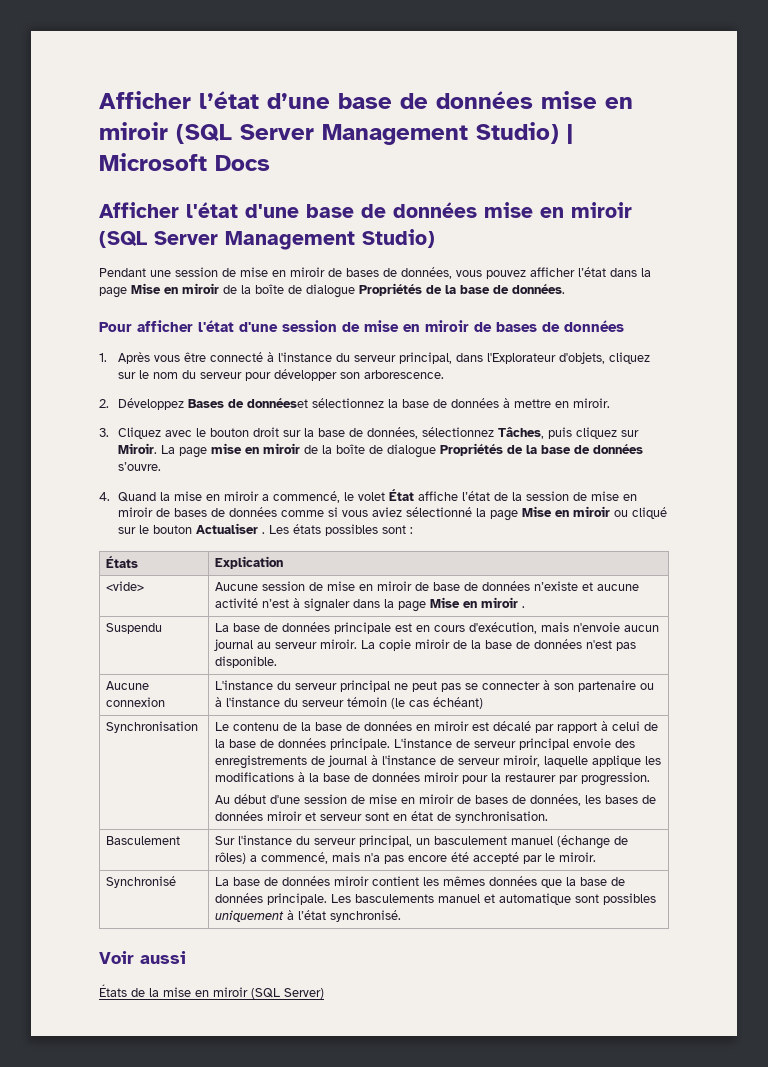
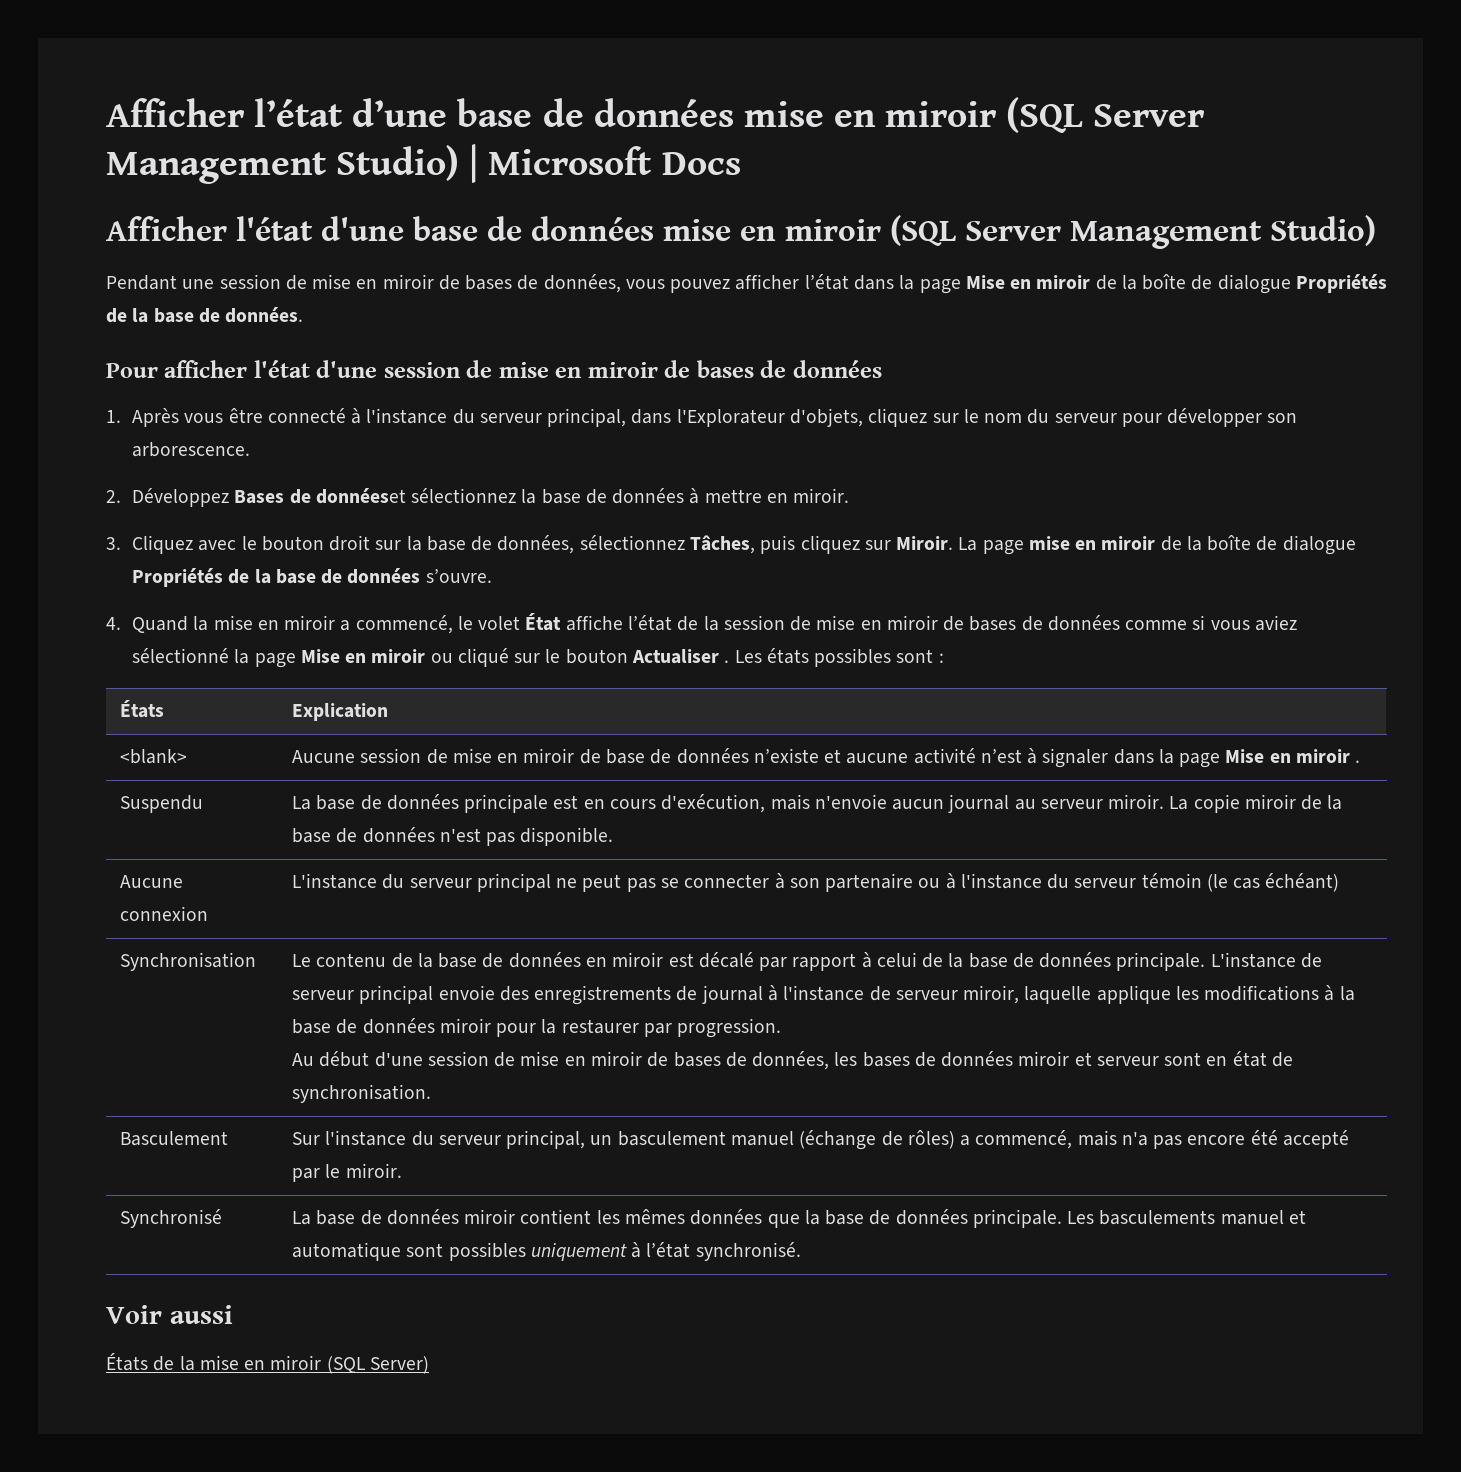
[105,581,144,591] <vide> -> [120,749,188,764] <blank>

